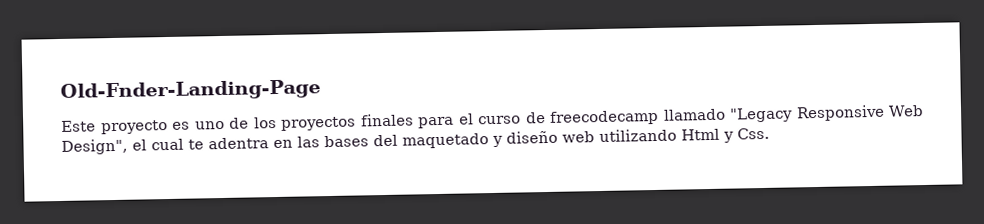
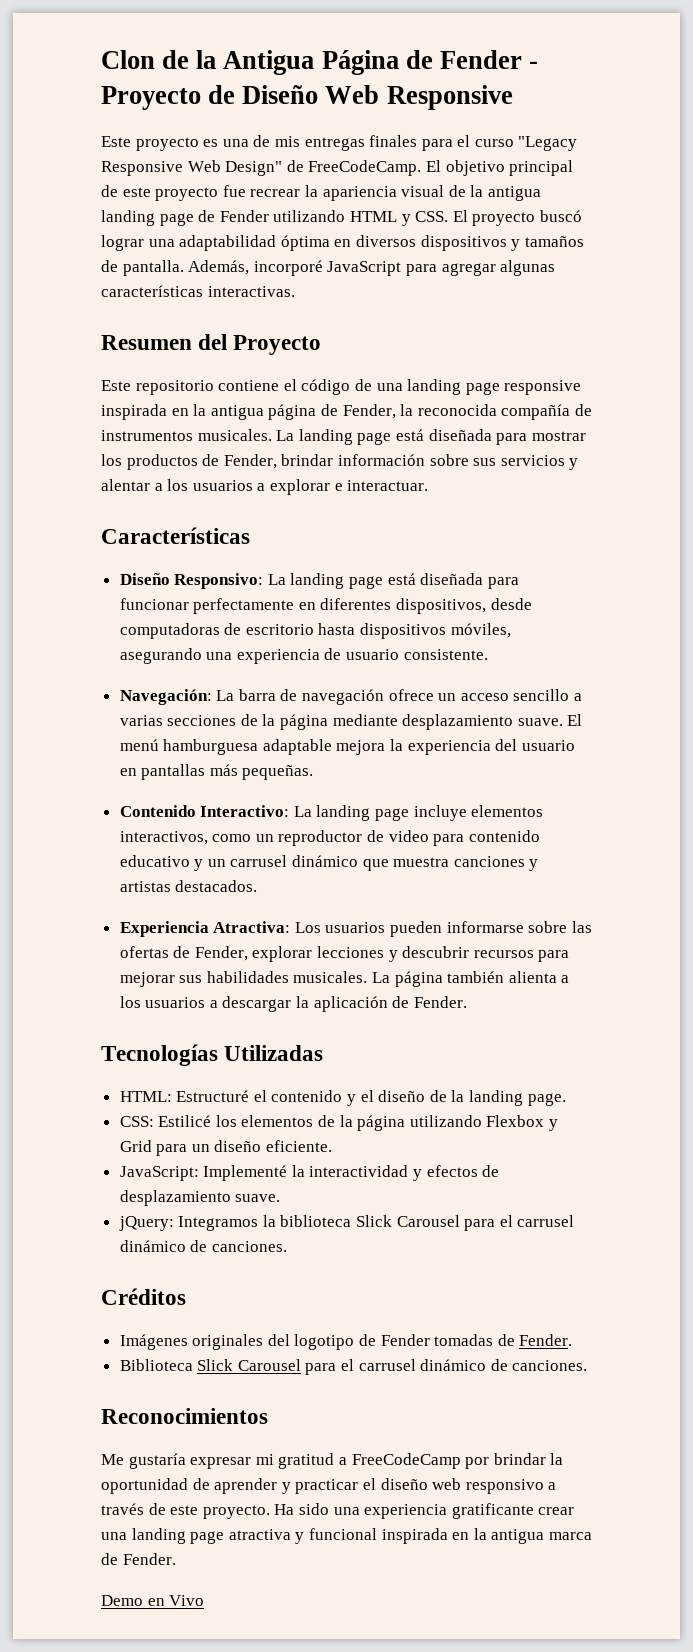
[60,79,321,102] [61,104,925,135] [61,127,770,155] Old-Fnder-Landing-Page // Este proyecto es uno de los proyectos finales para el curso de freecodecamp llamado "Legacy Responsive Web Design", el cual te adentra en las bases del maquetado y diseño web utilizando Html y Css. -> [101,50,539,75] [101,85,513,110] [101,135,578,151] [101,160,574,176] [101,185,541,201] [101,210,582,226] [101,235,584,251] [101,260,556,276] [101,285,295,297] [101,334,322,355] [101,379,582,395] [101,404,592,420] [101,429,586,445] [101,454,579,470] [101,479,429,495] [101,527,250,544] [119,573,519,589] [119,598,532,614] [119,623,511,639] [119,648,488,664] [119,689,583,705] [119,714,583,730] [119,739,575,755] [119,764,314,780] [119,805,544,821] [119,830,540,846] [119,855,539,871] [119,880,258,892] [119,921,592,937] [119,946,570,962] [119,971,570,987] [119,996,467,1012] [101,1044,324,1066] [119,1090,566,1106] [119,1115,559,1131] [119,1140,333,1156] [119,1165,500,1181] [119,1190,281,1206] [118,1215,575,1231] [119,1240,287,1252] [101,1288,186,1305] [119,1334,573,1350] [119,1359,588,1375] [101,1408,268,1424] [101,1453,564,1469] [101,1478,557,1494] [101,1503,575,1519] [101,1528,592,1544] [101,1553,176,1565] [101,1595,205,1606] Clon de la Antigua Página de Fender - Proyecto de Diseño Web Responsive // Este proyecto es una de mis entregas finales para el curso "Legacy Responsive Web Design" de FreeCodeCamp. El objetivo principal de este proyecto fue recrear la apariencia visual de la antigua landing page de Fender utilizando HTML y CSS. El proyecto buscó lograr una adaptabilidad óptima en diversos dispositivos y tamaños de pantalla. Además, incorporé JavaScript para agregar algunas características interactivas. // Resumen del Proyecto // Este repositorio contiene el código de una landing page responsive inspirada en la antigua página de Fender, la reconocida compañía de instrumentos musicales. La landing page está diseñada para mostrar los productos de Fender, brindar información sobre sus servicios y alentar a los usuarios a explorar e interactuar. // Características // Diseño Responsivo: La landing page está diseñada para funcionar perfectamente en diferentes dispositivos, desde computadoras de escritorio hasta dispositivos móviles, asegurando una experiencia de usuario consistente. // Navegación: La barra de navegación ofrece un acceso sencillo a varias secciones de la página mediante desplazamiento suave. El menú hamburguesa adaptable mejora la experiencia del usuario en pantallas más pequeñas. // Contenido Interactivo: La landing page incluye elementos interactivos, como un reproductor de video para contenido educativo y un carrusel dinámico que muestra canciones y artistas destacados. // Experiencia Atractiva: Los usuarios pueden informarse sobre las ofertas de Fender, explorar lecciones y descubrir recursos para mejorar sus habilidades musicales. La página también alienta a los usuarios a descargar la aplicación de Fender. // Tecnologías Utilizadas // HTML: Estructuré el contenido y el diseño de la landing page. // CSS: Estilicé los elementos de la página utilizando Flexbox y Grid para un diseño eficiente. // JavaScript: Implementé la interactividad y efectos de desplazamiento suave. // jQuery: Integramos la biblioteca Slick Carousel para el carrusel dinámico de canciones. // Créditos // Imágenes originales del logotipo de Fender tomadas de Fender. // Biblioteca Slick Carousel para el carrusel dinámico de canciones. // Reconocimientos // Me gustaría expresar mi gratitud a FreeCodeCamp por brindar la oportunidad de aprender y practicar el diseño web responsivo a través de este proyecto. Ha sido una experiencia gratificante crear una landing page atractiva y funcional inspirada en la antigua marca de Fender. // Demo en Vivo

